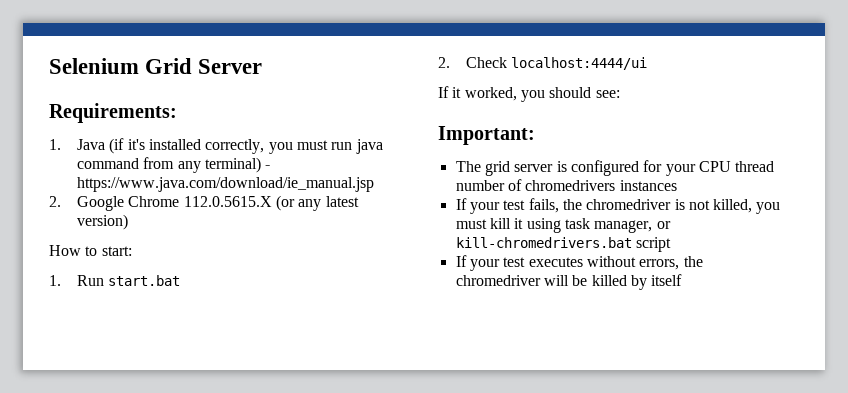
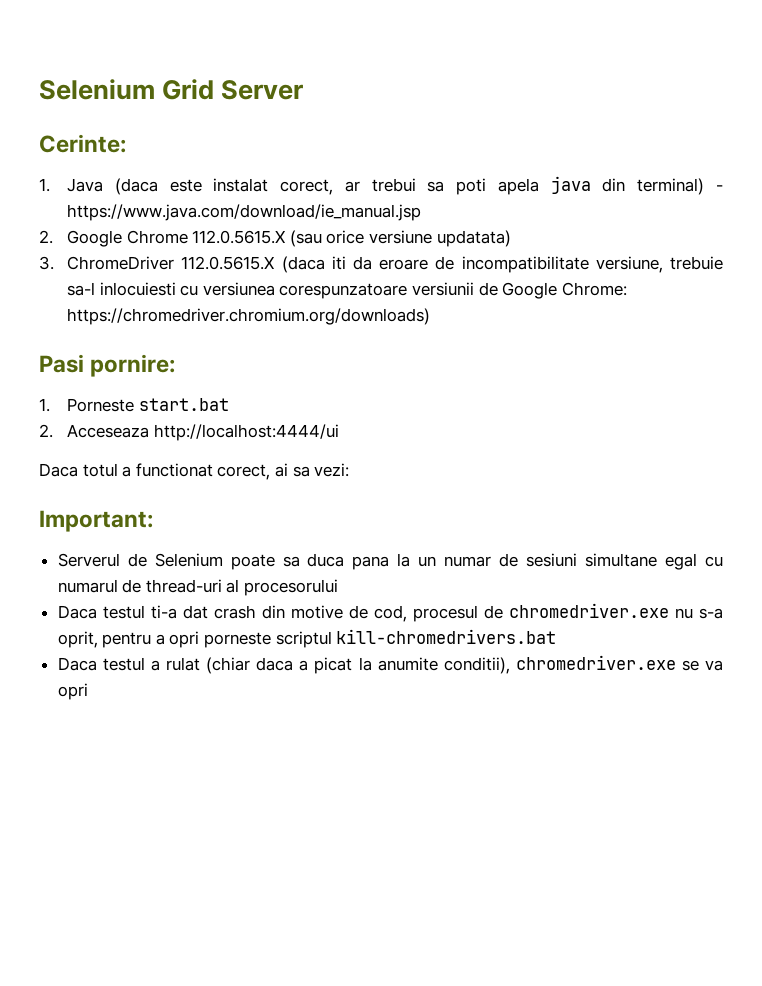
[49,103,177,123] Requirements: -> [39,134,126,153] Cerinte:
[109,138,383,154] [77,157,201,173] (if it's installed correctly, you must run java command from any -> [114,176,626,195] (daca este instalat corect, ar trebui sa poti apela java din
[275,195,359,211] [77,214,129,230] [49,245,132,256] [49,275,181,286] [438,57,648,70] [438,86,620,102] [438,126,535,145] [455,160,775,176] [455,179,677,191] [455,198,781,214] [455,218,671,233] [455,237,671,252] [455,255,703,271] [455,274,683,290] (or any latest version) // How to start: // 1. Run start.bat // 2. Check localhost:4444/ui // If it worked, you should see: // Important: // The grid server is configured for your CPU thread number of chromedrivers instances // If your test fails, the chromedriver is not killed, you must kill it using task manager, or kill-chromedrivers.bat script // If your test executes without errors, the chromedriver will be killed by itself -> [289,230,511,247] [39,256,723,273] [67,282,627,299] [67,308,431,325] [39,354,176,377] [39,398,229,412] [39,424,339,441] [39,463,350,480] [39,510,153,532] [57,553,723,570] [57,579,339,596] [57,603,723,622] [57,629,557,648] [57,655,723,674] [57,683,88,700] (sau orice versiune updatata) // 3. ChromeDriver 112.0.5615.X (daca iti da eroare de incompatibilitate versiune, trebuie sa-l inlocuiesti cu versiunea corespunzatoare versiunii de Google Chrome: https://chromedriver.chromium.org/downloads) // Pasi pornire: // 1. Porneste start.bat // 2. Acceseaza http://localhost:4444/ui // Daca totul a functionat corect, ai sa vezi: // Important: // Serverul de Selenium poate sa duca pana la un numar de sesiuni simultane egal cu numarul de thread-uri al procesorului // Daca testul ti-a dat crash din motive de cod, procesul de chromedriver.exe nu s-a oprit, pentru a opri porneste scriptul kill-chromedrivers.bat // Daca testul a rulat (chiar daca a picat la anumite conditii), chromedriver.exe se va opri

